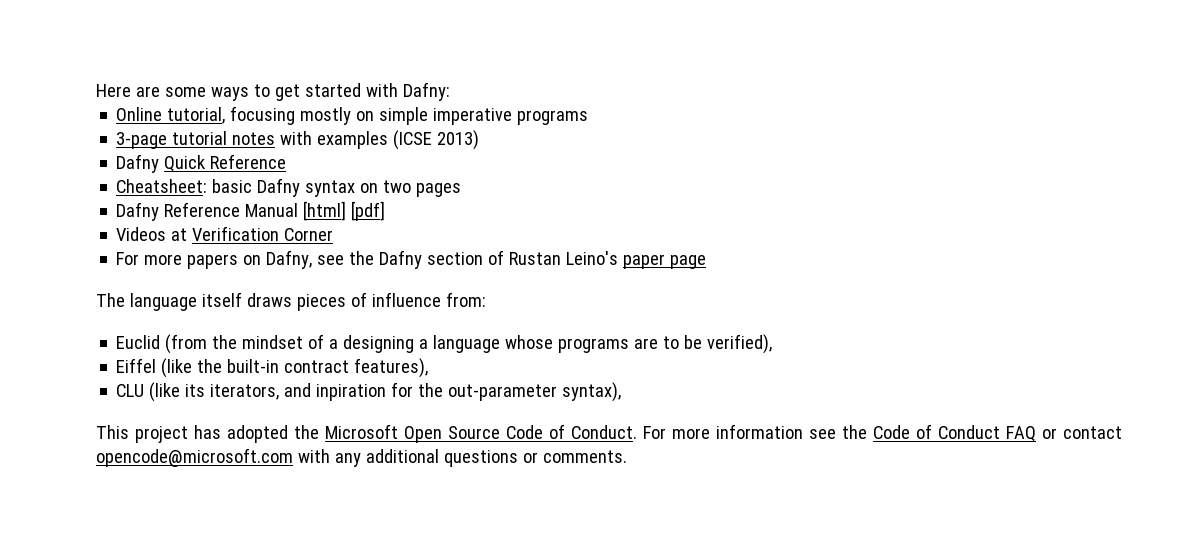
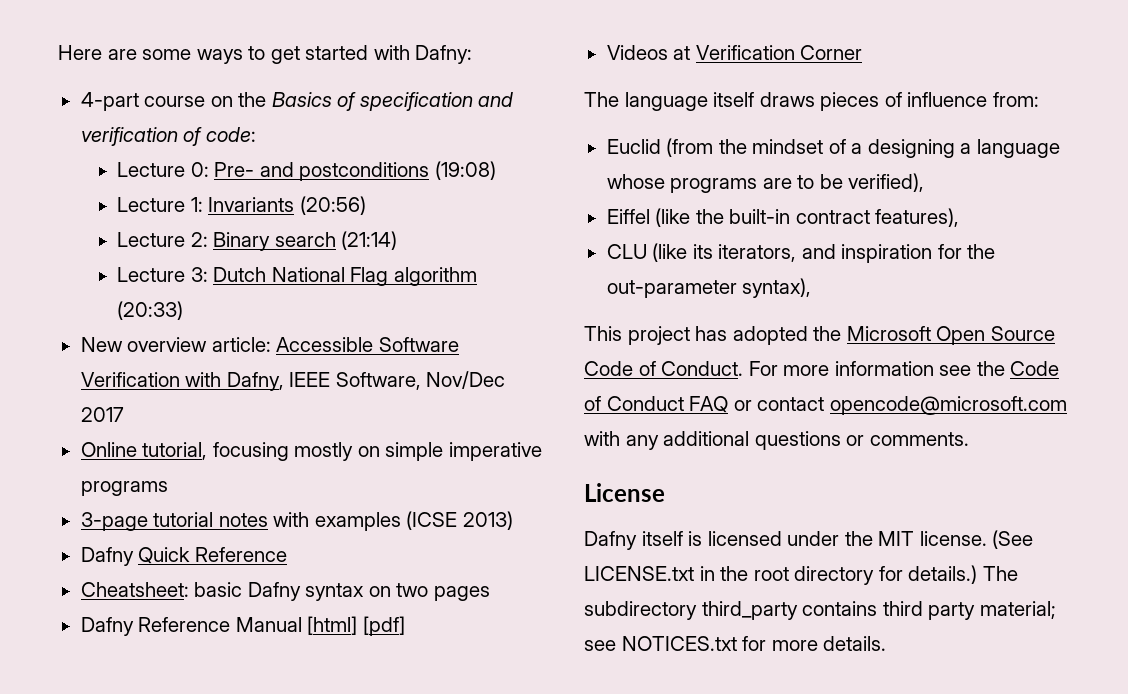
(450, 91) none -> [80,92,514,111] [80,127,256,146] [116,161,496,181] [116,196,366,215] [116,231,398,251] [116,267,477,286] [116,301,183,320] [80,337,459,352] [80,371,506,391] [80,407,124,422] // 4-part course on the Basics of specification and verification of code: // Lecture 0: Pre- and postconditions (19:08) // Lecture 1: Invariants (20:56) // Lecture 2: Binary search (21:14) // Lecture 3: Dutch National Flag algorithm (20:33) // New overview article: Accessible Software Verification with Dafny, IEEE Software, Nov/Dec 2017
[116,250,707,269] // For more papers on Dafny, see the Dafny section of Rustan Leino's paper page -> (863, 52) none
[316,384,387,401] inpiration -> [841,244,933,263] inspiration
(627, 456) none -> [584,483,665,502] [584,530,1034,550] [584,565,1018,585] [584,601,1056,620] [584,636,887,651] // License // Dafny itself is licensed under the MIT license. (See LICENSE.txt in the root directory for details.) The subdirectory third_party contains third party material; see NOTICES.txt for more details.

